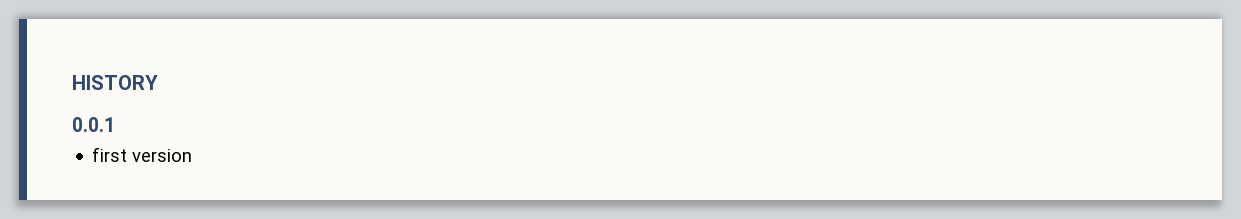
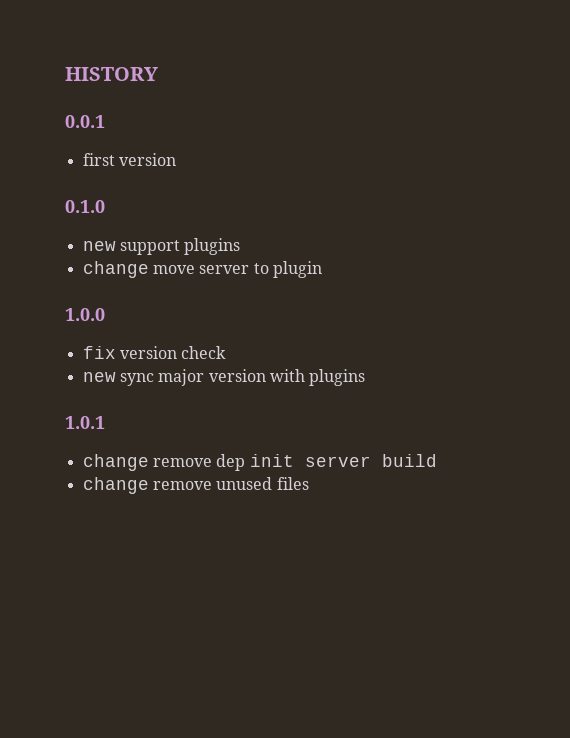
(193, 155) none -> [65,200,105,213] [82,238,241,255] [82,261,322,278] [65,308,105,321] [82,346,227,359] [82,369,366,386] [65,416,105,429] [82,454,437,471] [82,477,309,494] // 0.1.0 // new support plugins // change move server to plugin // 1.0.0 // fix version check // new sync major version with plugins // 1.0.1 // change remove dep init server build // change remove unused files

